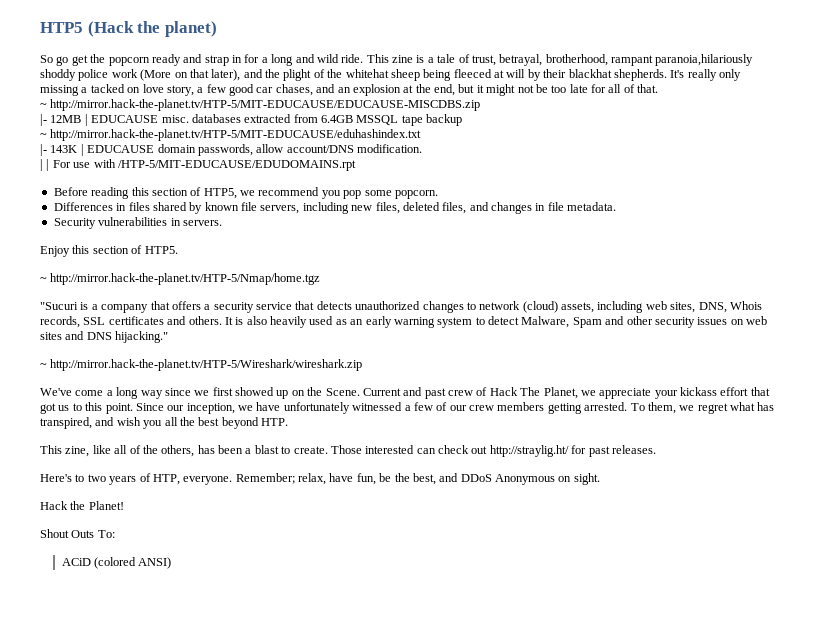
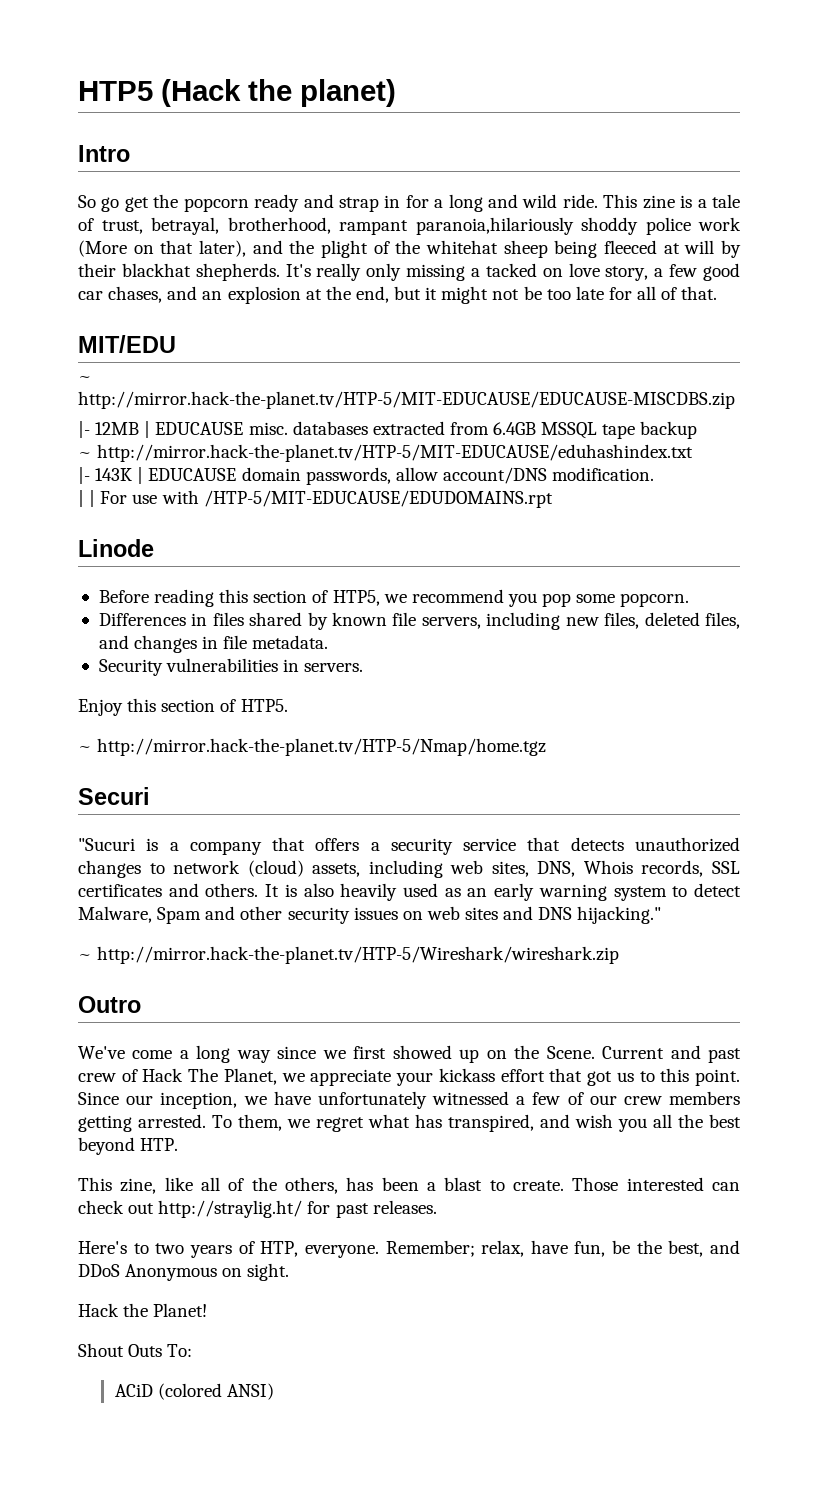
(217, 29) none -> [78,145,130,162] // Intro
(659, 88) none -> [78,335,176,353] // MIT/EDU
(356, 165) none -> [78,539,154,557] // Linode
(321, 279) none -> [78,787,150,805] // Securi
(363, 365) none -> [78,996,141,1013] // Outro

